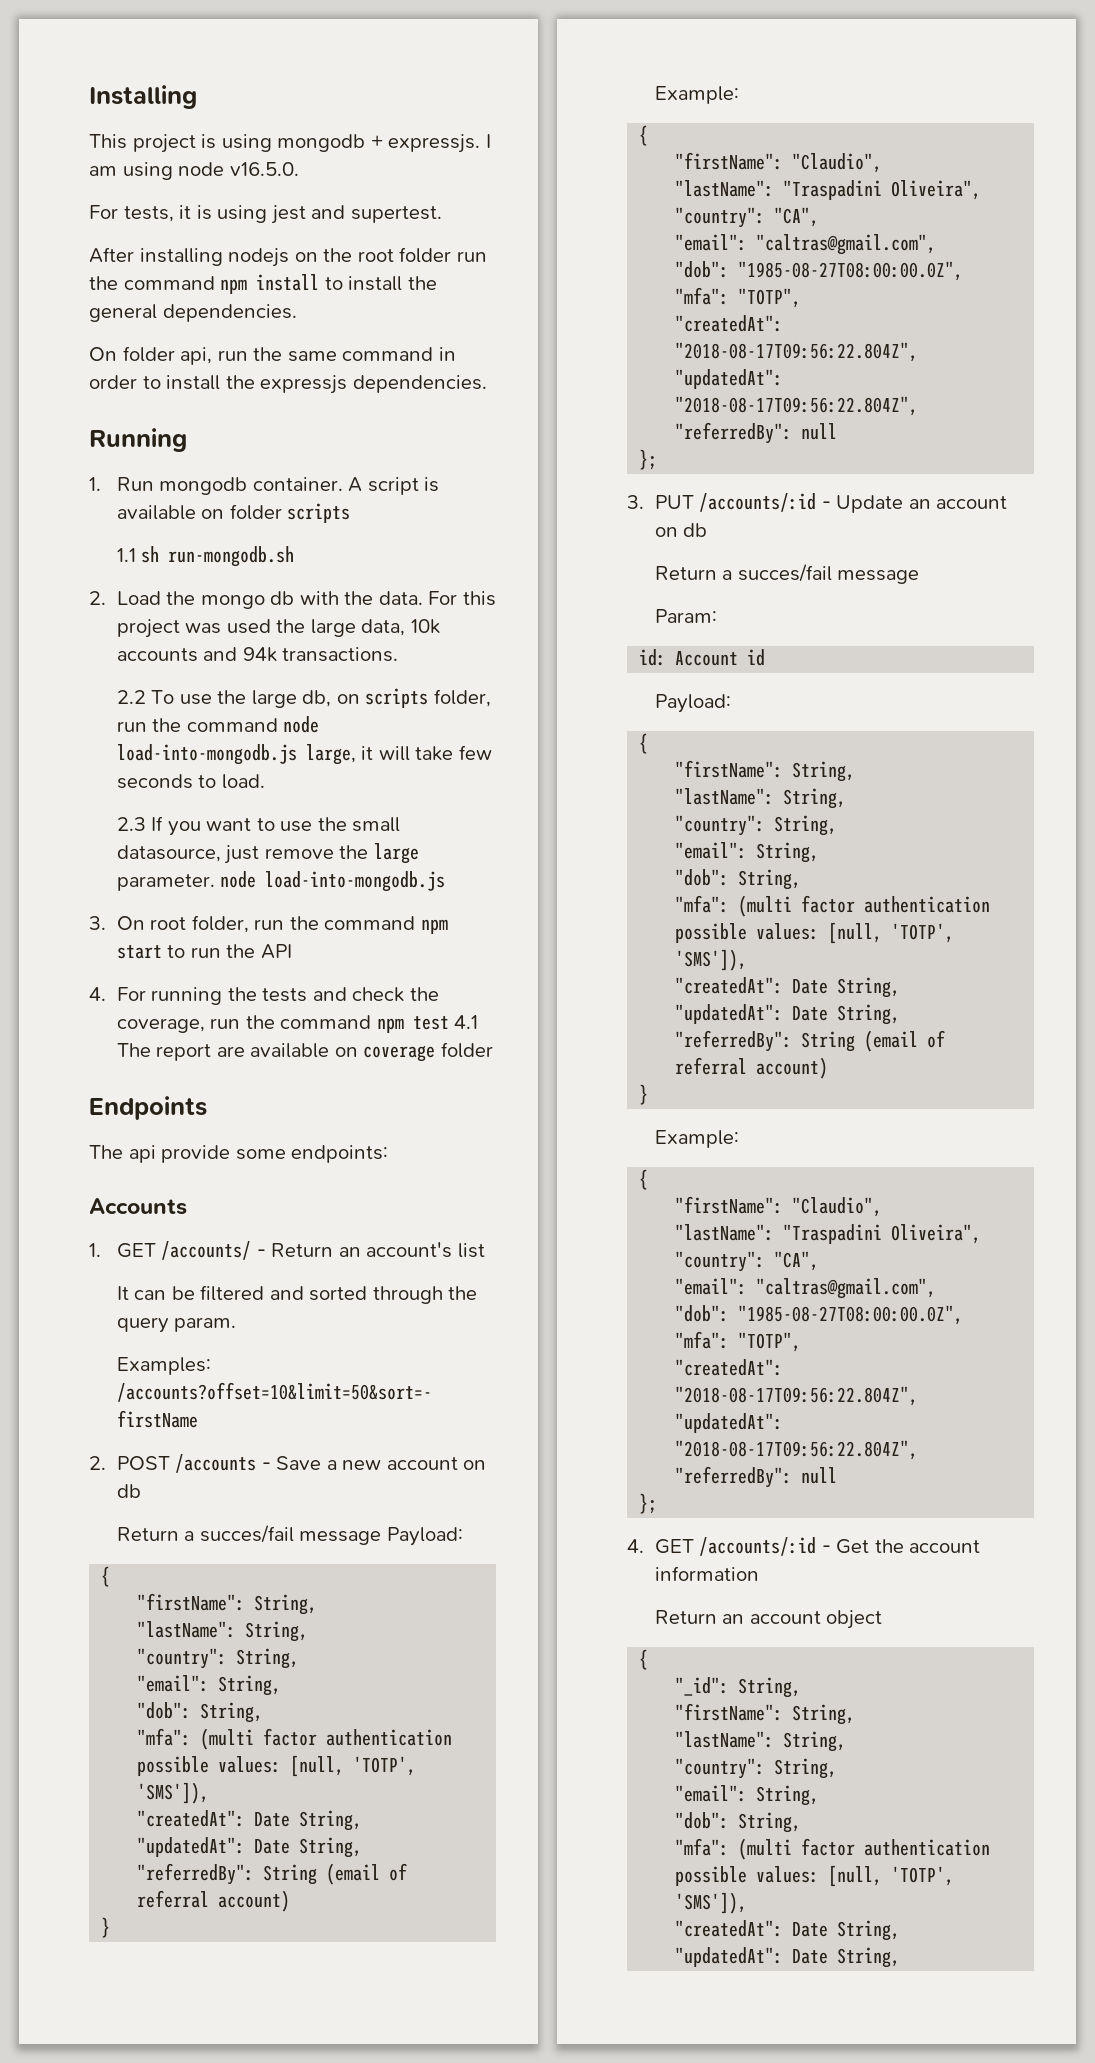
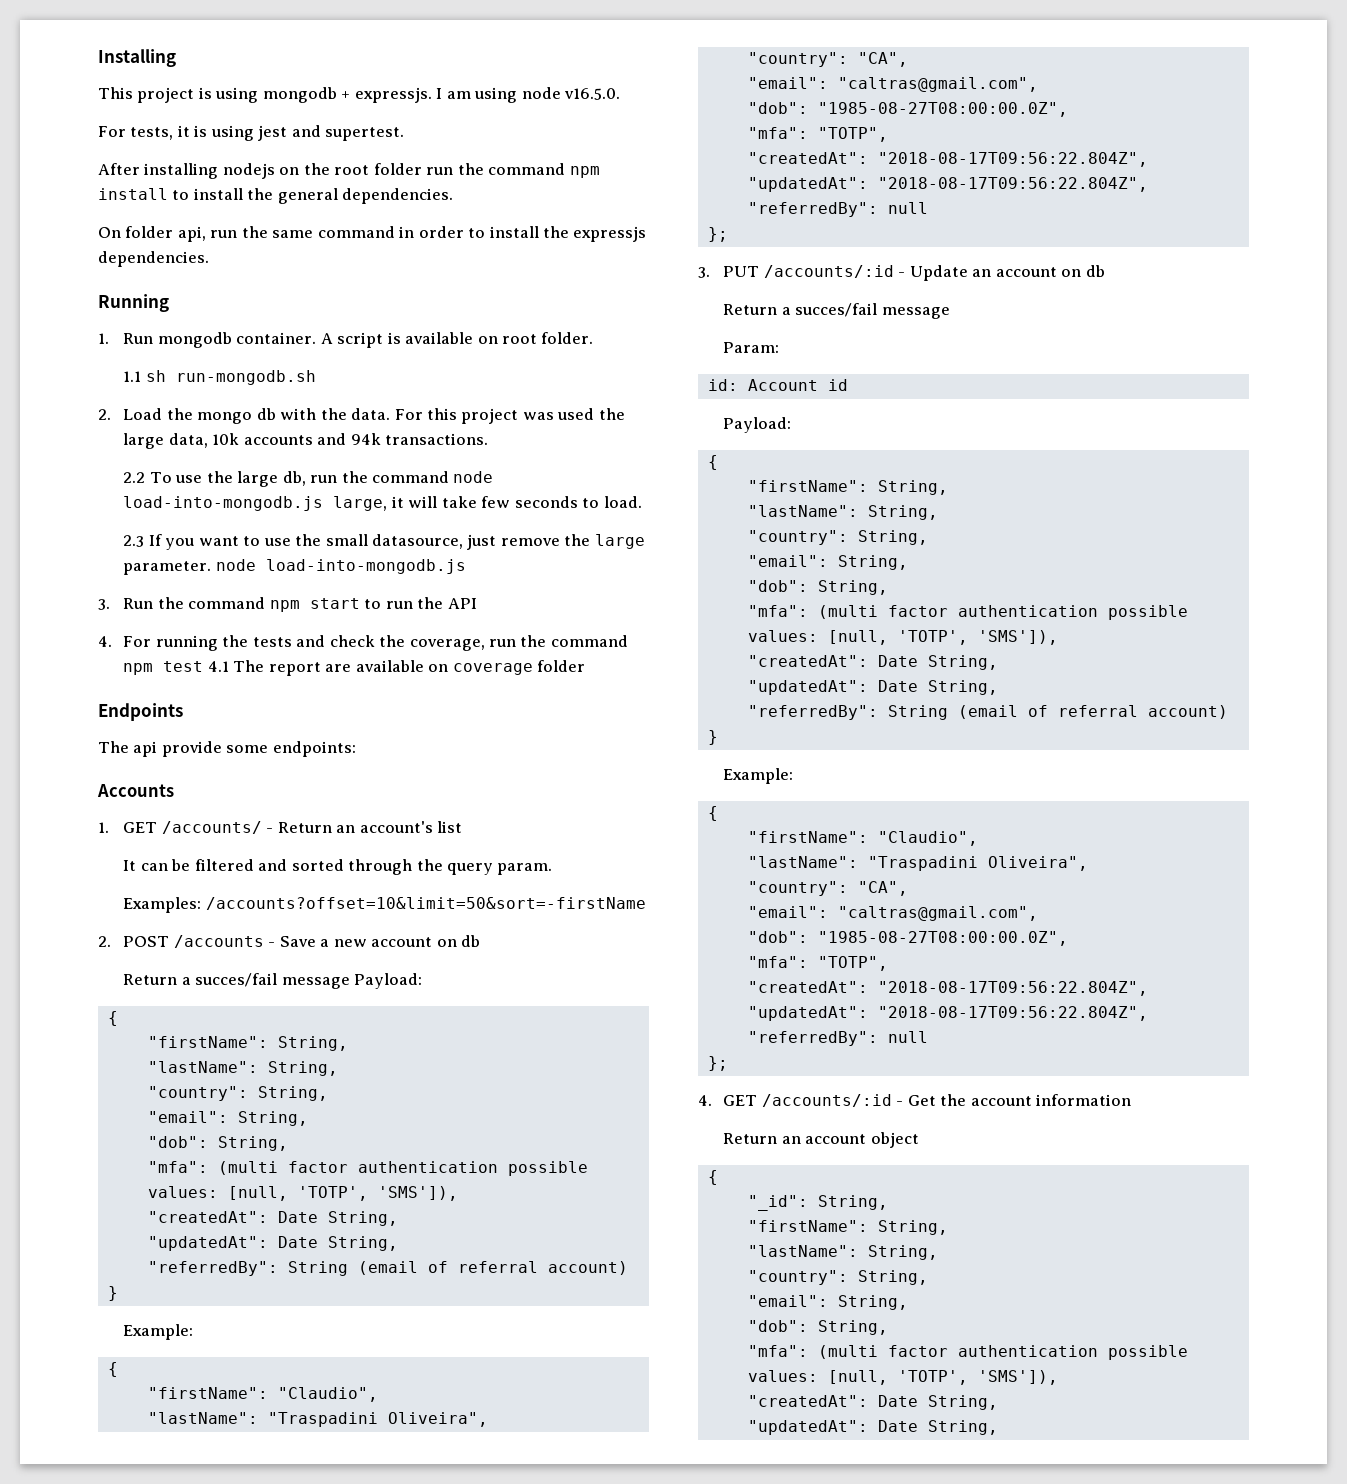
[229,503,351,523] folder scripts -> [501,332,594,344] root folder.
[336,688,491,708] on scripts folder, -> (306, 478) none
[116,915,285,933] On root folder, run -> [123,598,154,609] Run

